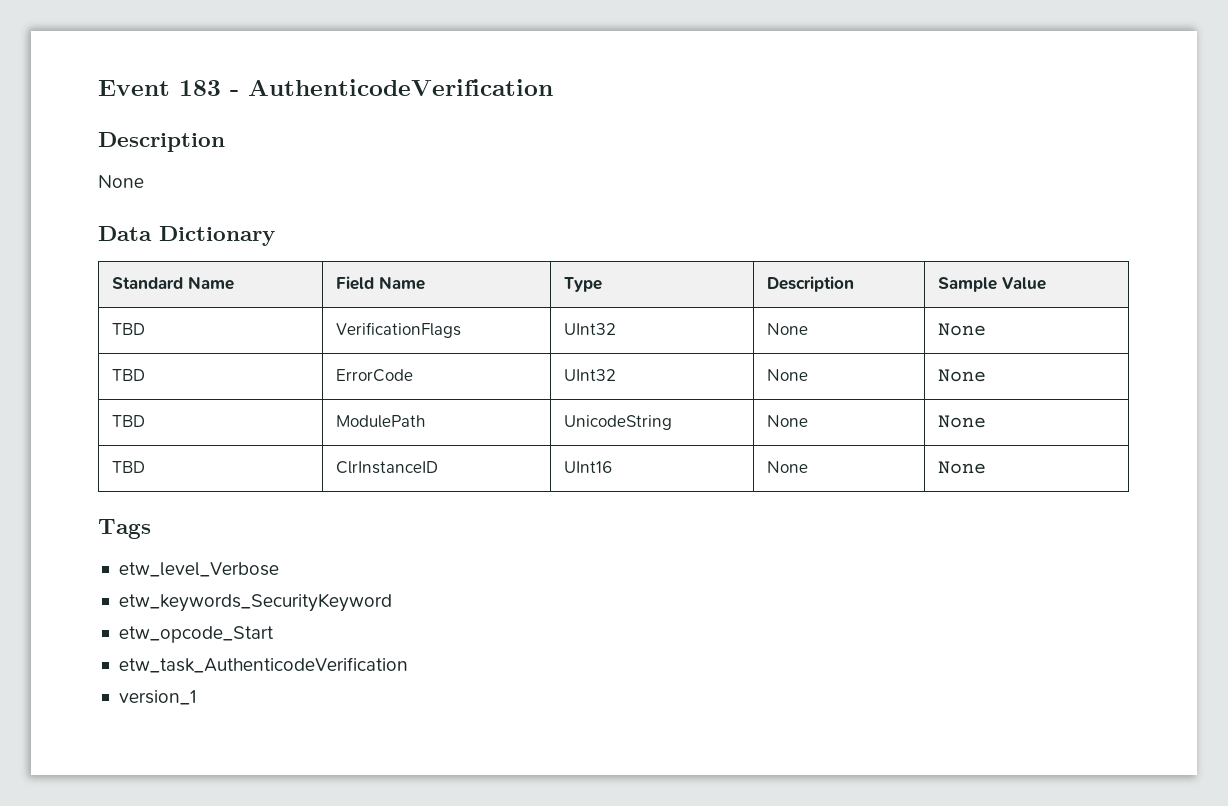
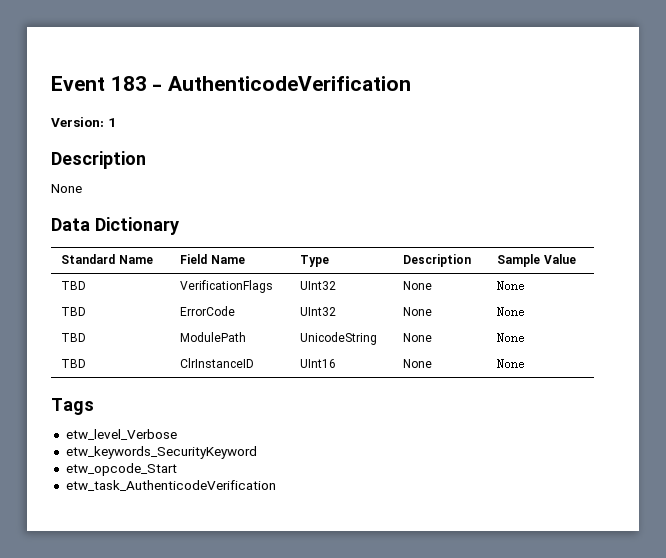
(553, 87) none -> [51,117,116,127] // Version: 1
[118,690,196,705] // version_1 -> (276, 485) none

